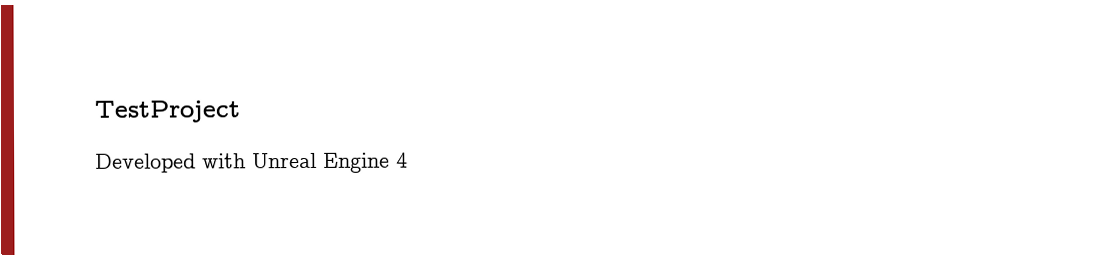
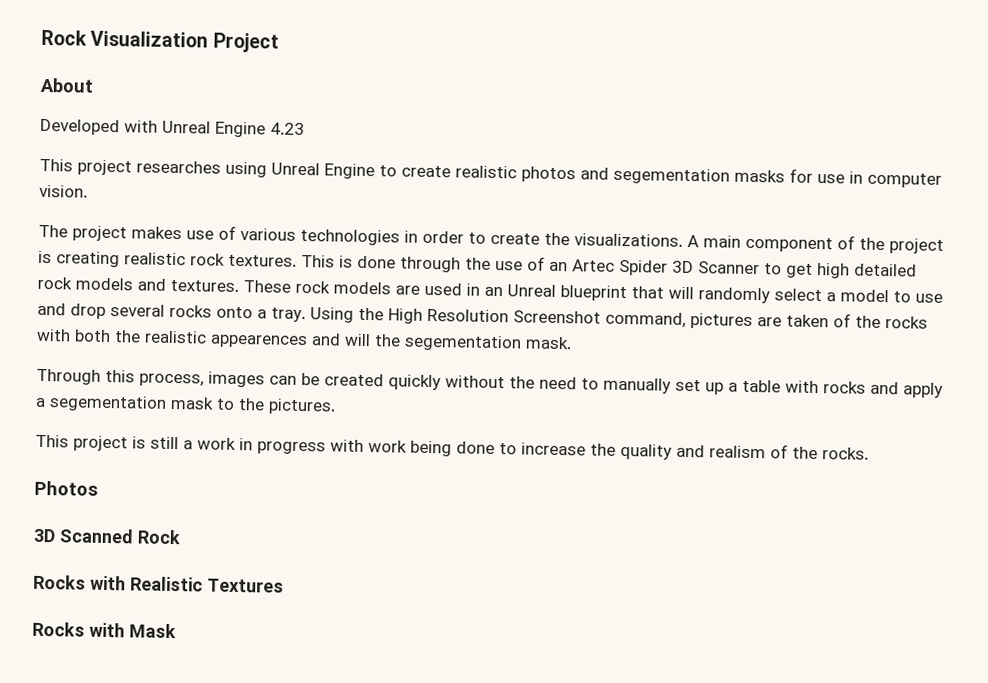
[94,100,240,123] TestProject -> [41,29,279,53] [40,77,94,93] Rock Visualization Project // About
[396,152,408,168] 4 -> [270,122,305,136] [39,158,942,188] [39,184,88,198] [38,224,944,254] [38,250,917,279] [37,276,943,304] [37,302,928,330] [36,328,572,352] [36,368,943,398] [35,395,336,415] [35,434,869,460] [34,480,98,496] [33,528,181,545] [33,574,284,593] [32,621,176,639] 4.23 // This project researches using Unreal Engine to create realistic photos and segementation masks for use in computer vision. // The project makes use of various technologies in order to create the visualizations. A main component of the project is creating realistic rock textures. This is done through the use of an Artec Spider 3D Scanner to get high detailed rock models and textures. These rock models are used in an Unreal blueprint that will randomly select a model to use and drop several rocks onto a tray. Using the High Resolution Screenshot command, pictures are taken of the rocks with both the realistic appearences and will the segementation mask. // Through this process, images can be created quickly without the need to manually set up a table with rocks and apply a segementation mask to the pictures. // This project is still a work in progress with work being done to increase the quality and realism of the rocks. // Photos // 3D Scanned Rock // Rocks with Realistic Textures // Rocks with Mask

